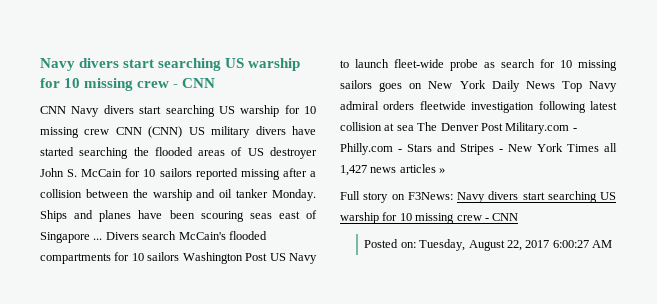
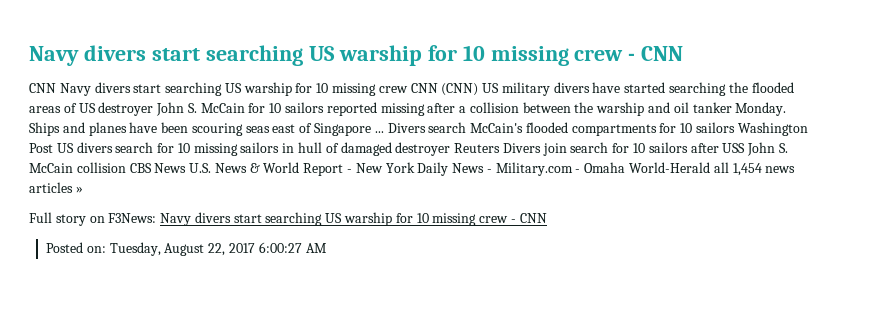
[288,253,317,264] [340,59,495,71] Navy to launch fleet-wide probe as -> [76,142,113,153] divers
[379,80,617,92] [340,101,617,113] [340,122,577,134] [340,143,617,155] [340,165,367,176] goes on New York Daily News Top Navy admiral orders fleetwide investigation following latest collision at sea The Denver Post Military.com - Philly.com - Stars and Stripes - New York Times all 1,427 -> [282,142,788,156] [29,162,762,176] in hull of damaged destroyer Reuters Divers join search for 10 sailors after USS John S. McCain collision CBS News U.S. News & World Report - New York Daily News - Military.com - Omaha World-Herald all 1,454

